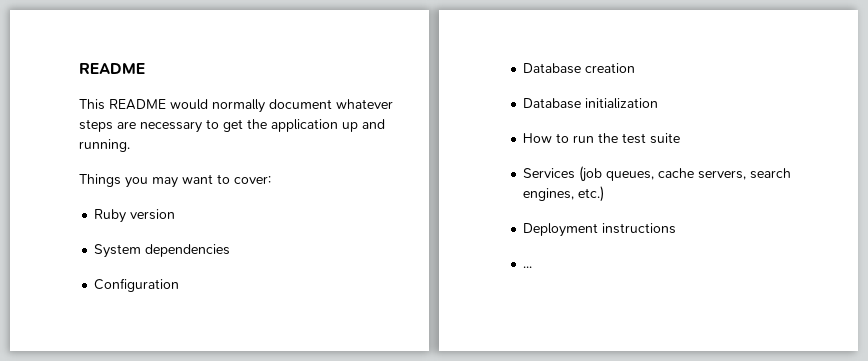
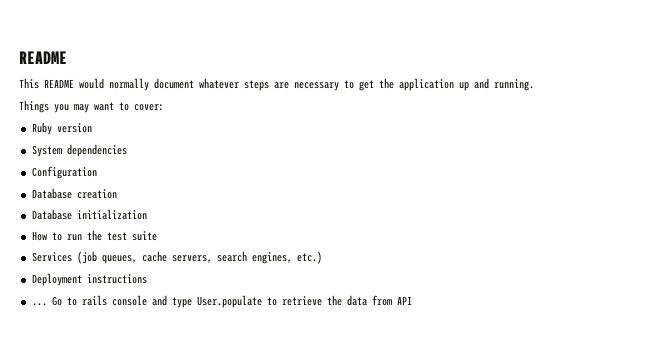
(533, 267) none -> [51,295,412,308] Go to rails console and type User.populate to retrieve the data from API

